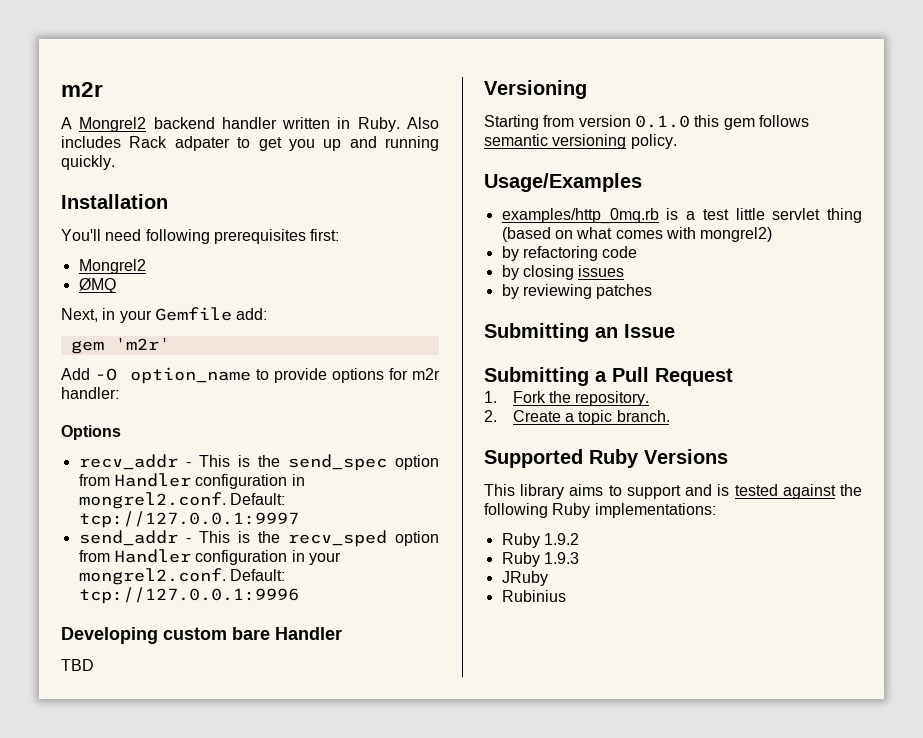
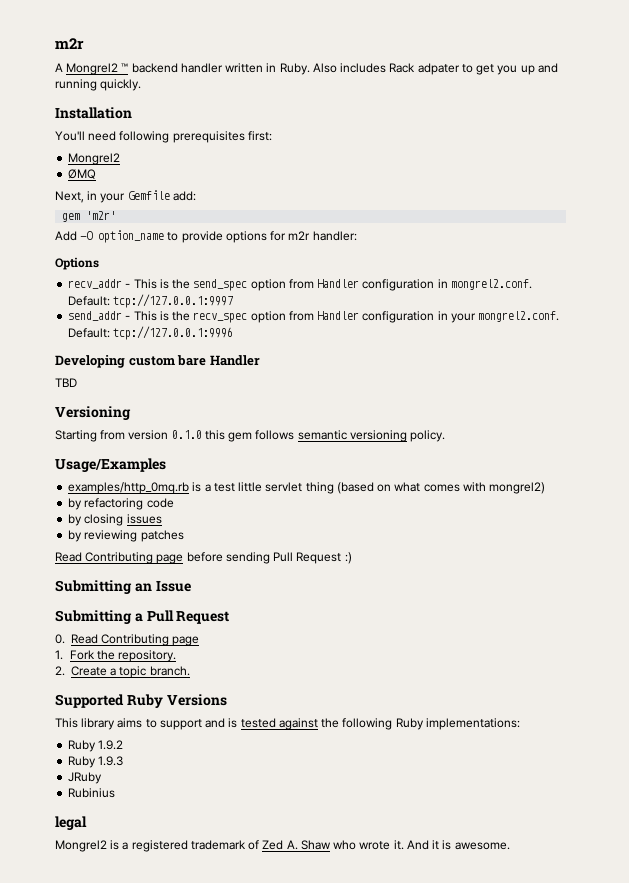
(147, 124) none -> [121,63,129,72] ™
[287,530,387,547] recv_sped -> [193,312,248,323] recv_spec
(653, 291) none -> [55,552,352,564] // Read Contributing page before sending Pull Request :)
(733, 377) none -> [55,634,200,646] // 0. Read Contributing page
(566, 596) none -> [55,816,87,830] [55,840,510,852] // legal // Mongrel2 is a registered trademark of Zed A. Shaw who wrote it. And it is awesome.

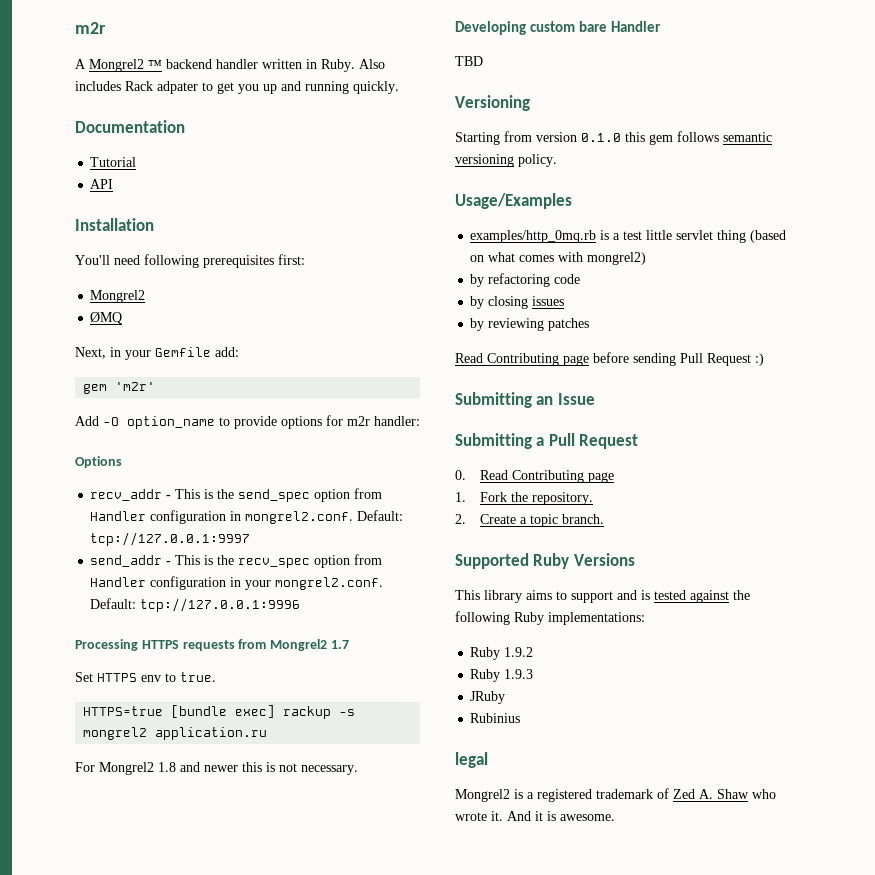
(142, 85) none -> [75,120,185,133] [90,157,137,167] [90,179,114,189] // Documentation // Tutorial // API
(234, 333) none -> [75,639,349,651] [75,672,216,682] [83,705,356,719] [83,727,268,740] [75,762,358,775] // Processing HTTPS requests from Mongrel2 1.7 // Set HTTPS env to true. // HTTPS=true [bundle exec] rackup -s mongrel2 application.ru // For Mongrel2 1.8 and newer this is not necessary.

